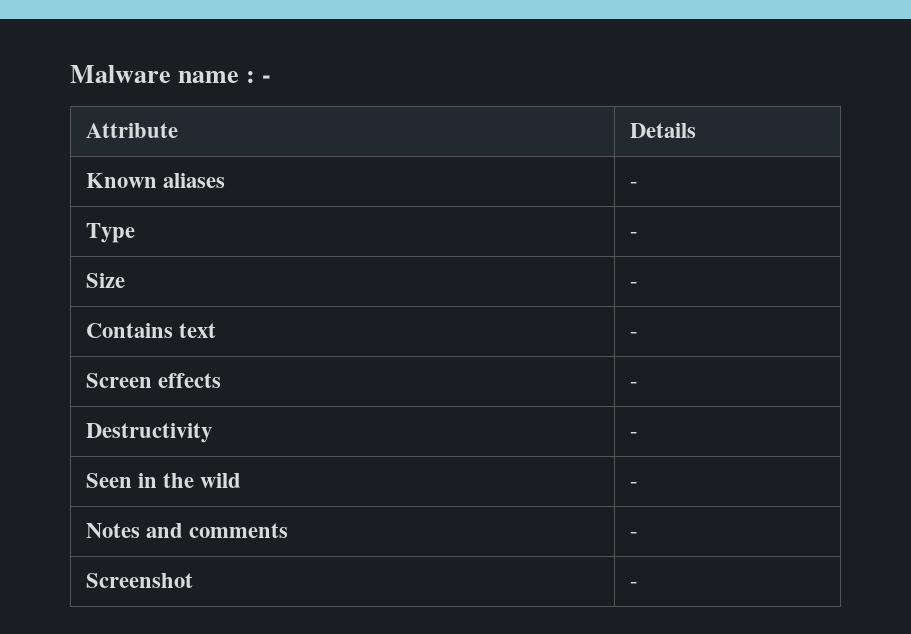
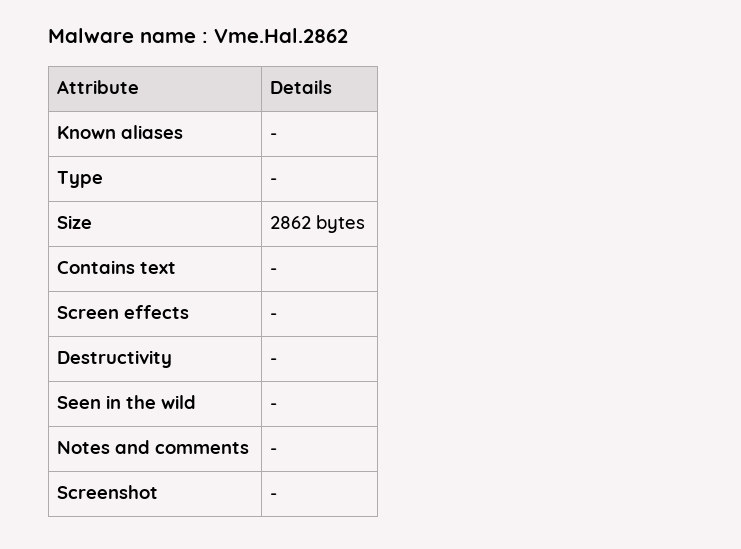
[262,75,272,83] - -> [214,28,348,43] Vme.Hal.2862
[630,282,639,288] - -> [269,215,365,233] 2862 bytes

